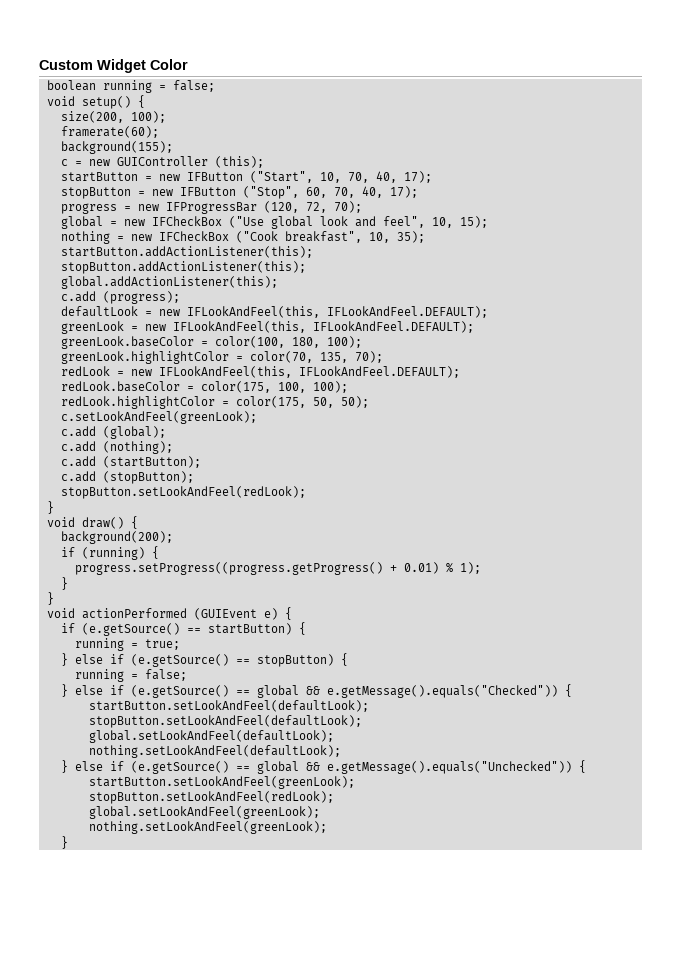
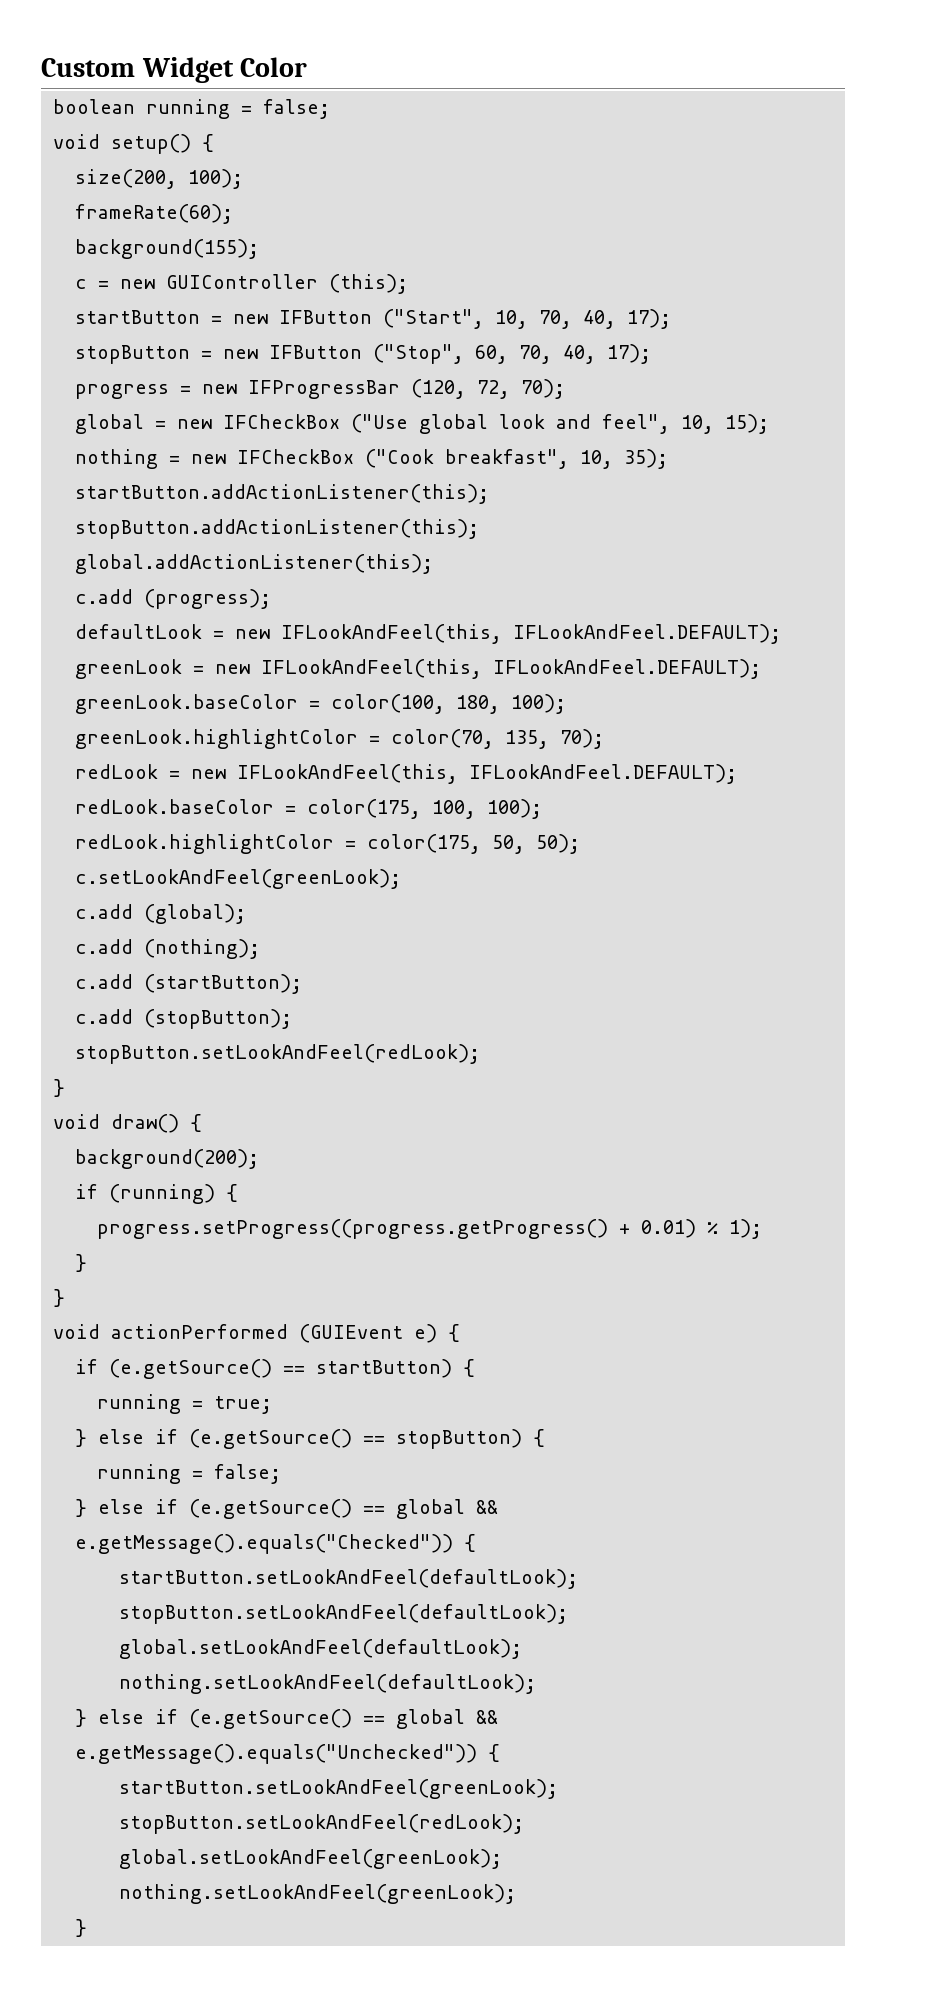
[60,126,159,138] framerate(60); -> [75,204,234,224] frameRate(60);

